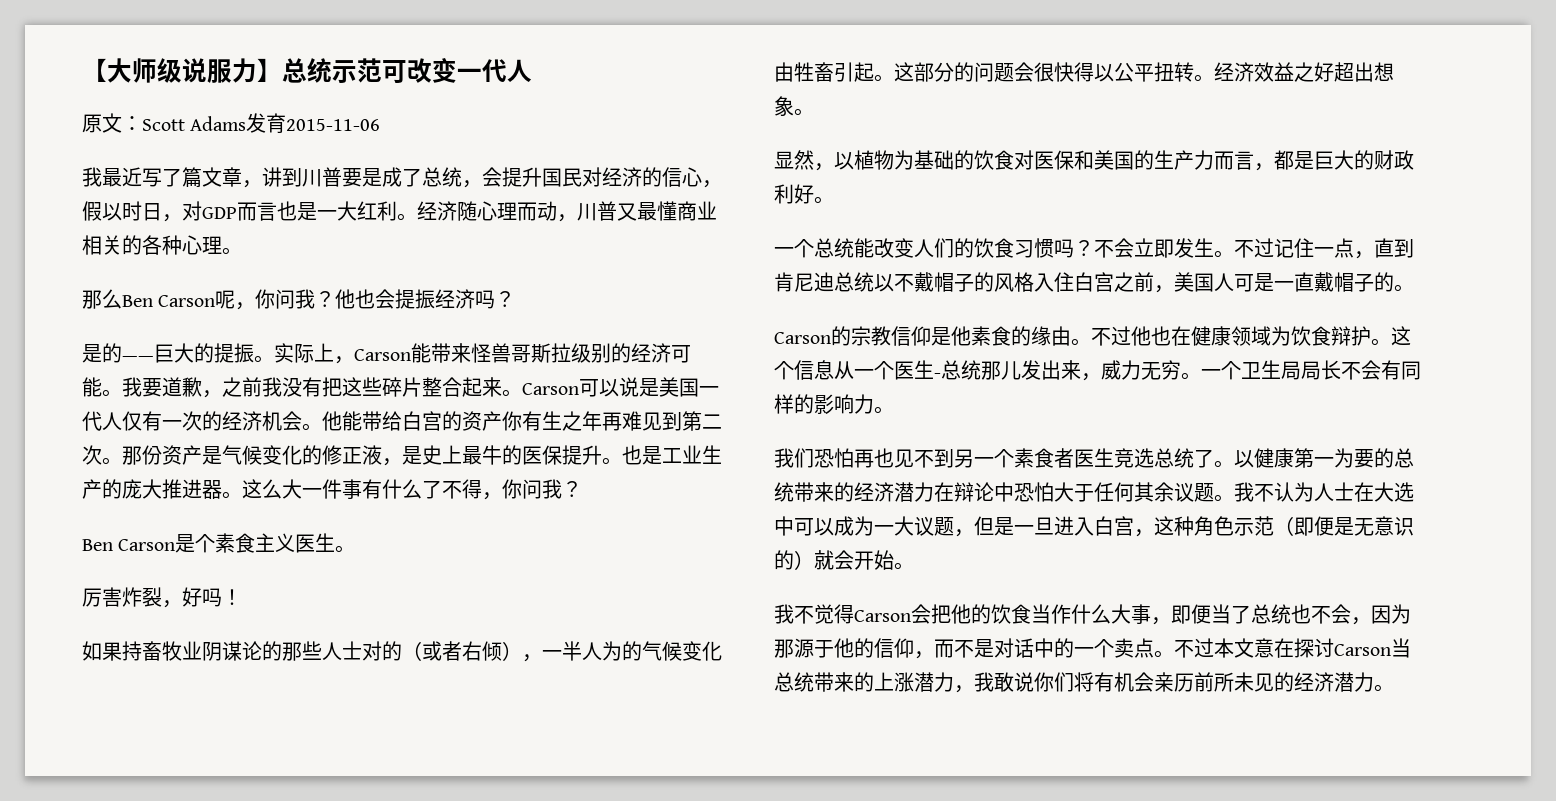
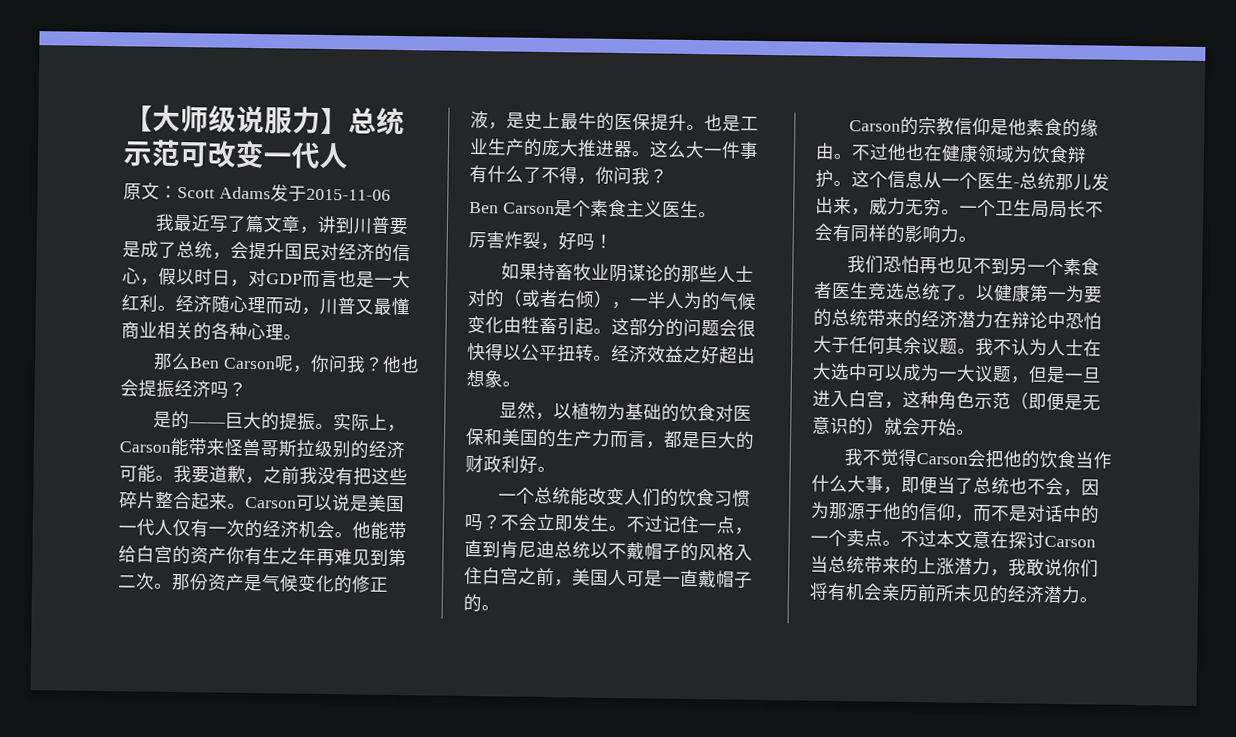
[266,113,287,133] 育 -> [287,185,307,202] 于

